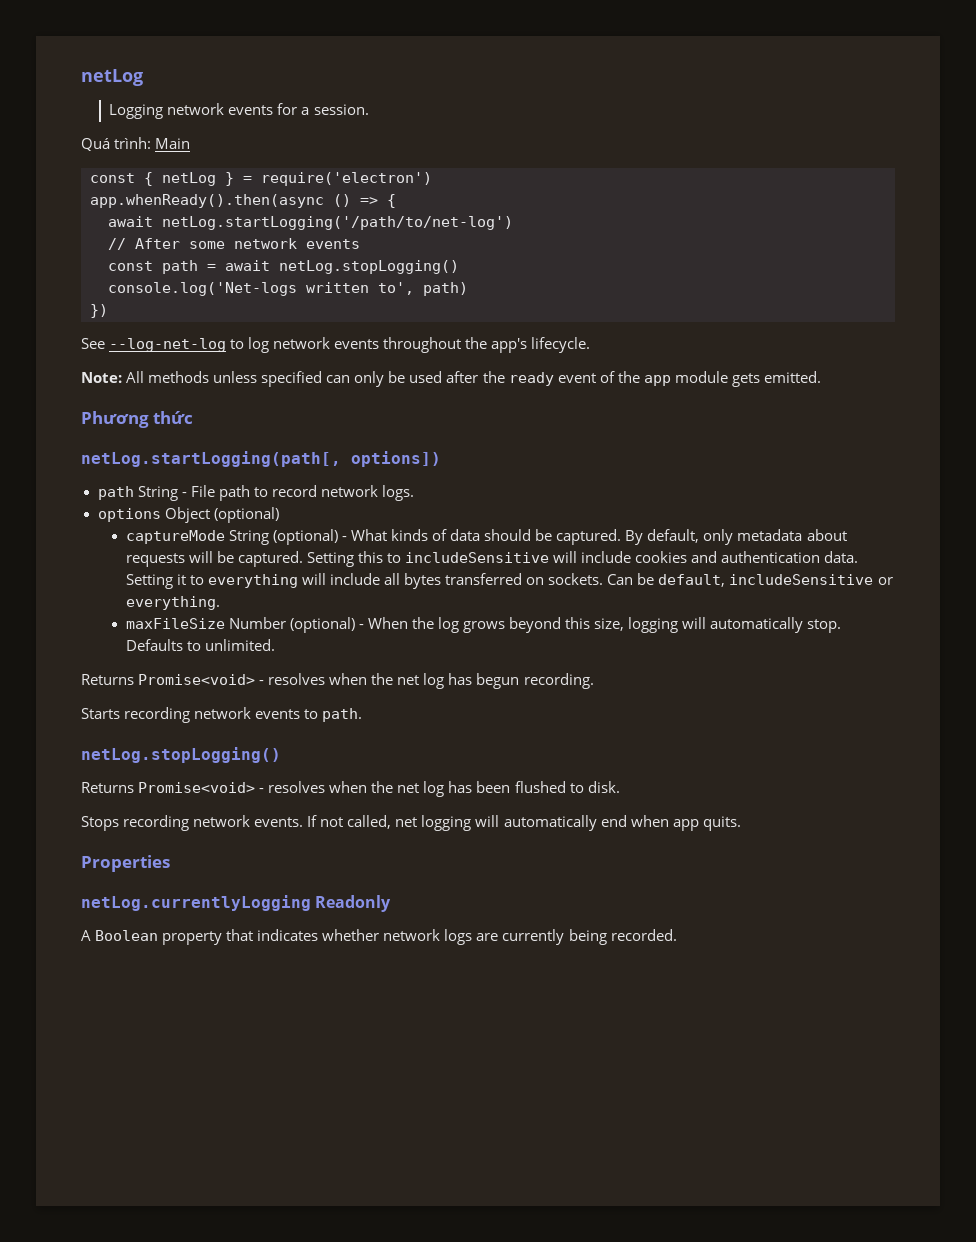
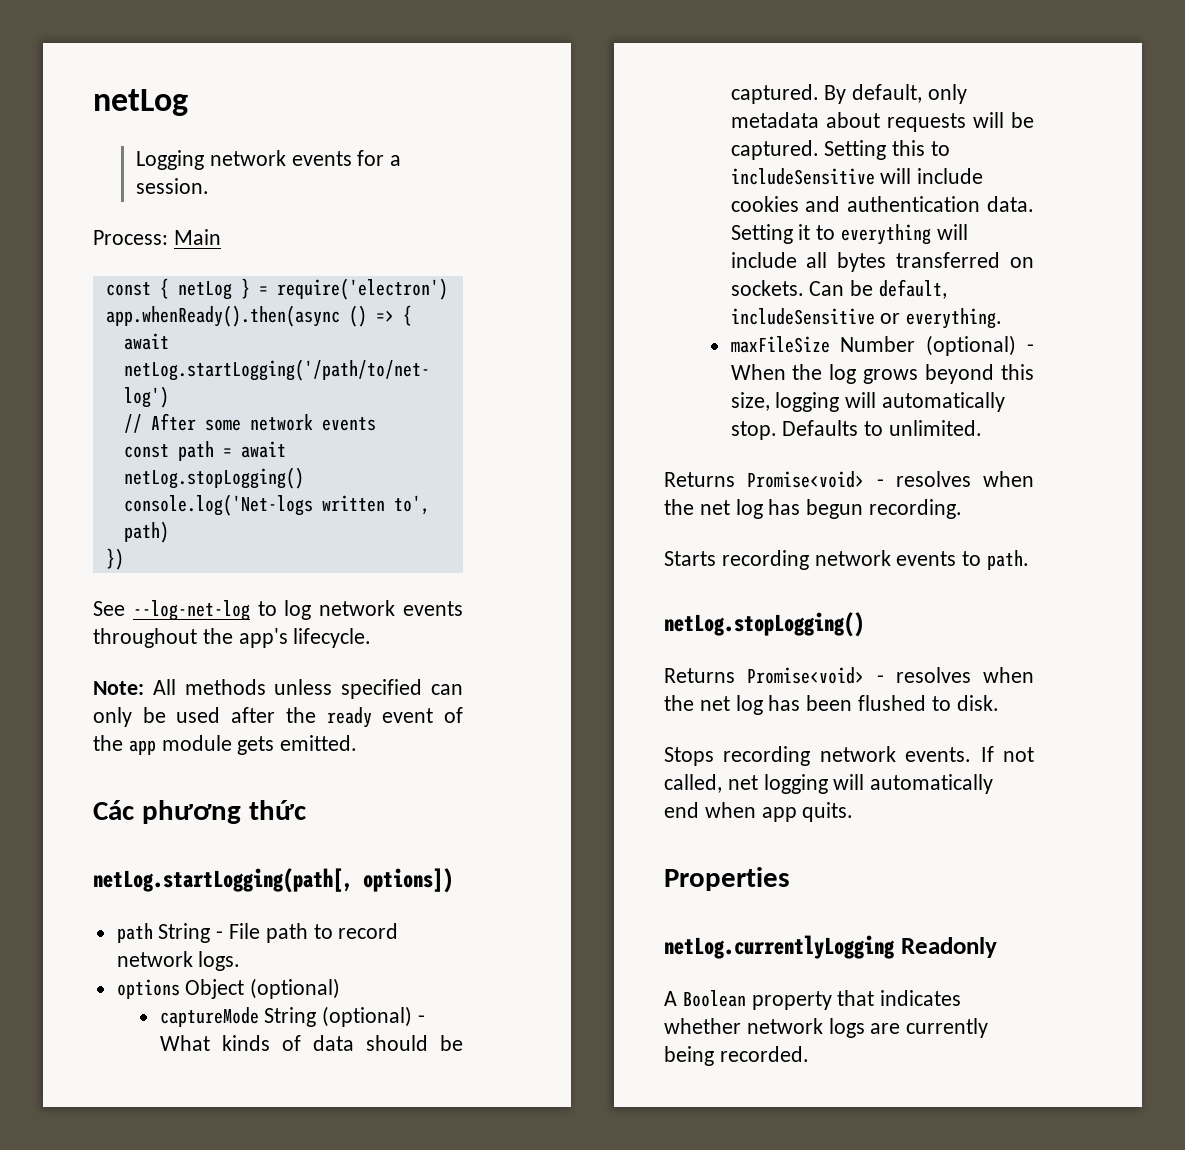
[81,137,152,151] Quá trình: -> [93,230,168,245] Process:
[81,411,149,428] Phương -> [93,800,241,824] Các phương

